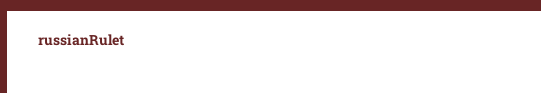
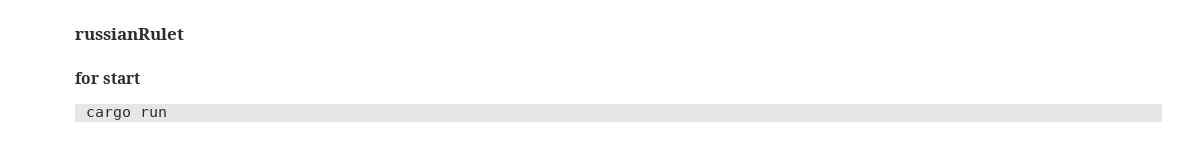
(124, 40) none -> [75,72,141,84] [86,109,168,120] // for start // cargo run

